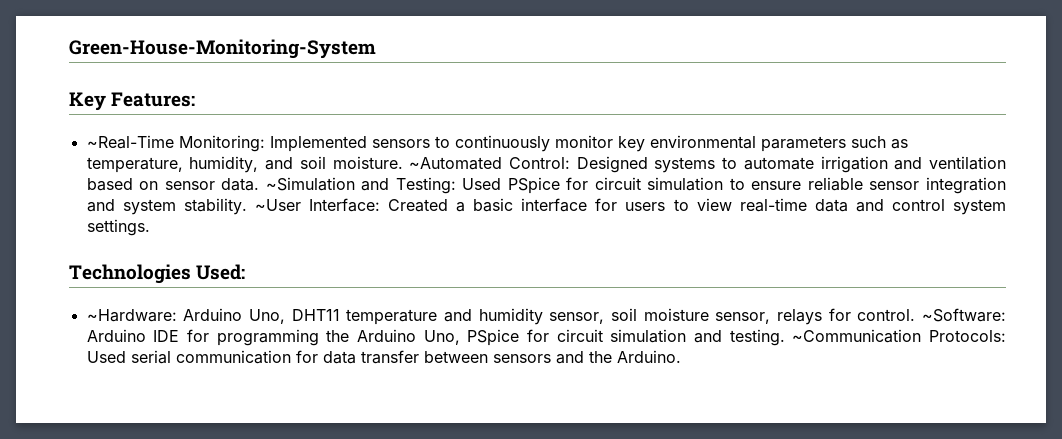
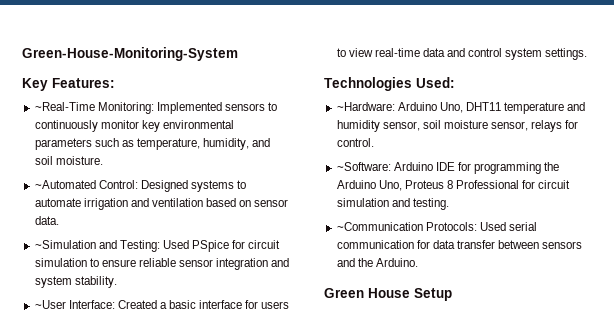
(403, 162) none -> (103, 160) //
(260, 184) none -> (59, 220) //
(247, 206) none -> (117, 282) //
(916, 315) none -> (374, 142) //
[467,329,520,346] PSpice -> [404,180,520,189] Proteus 8 Professional
(785, 337) none -> (449, 204) //
(681, 356) none -> [324,288,452,301] // Green House Setup

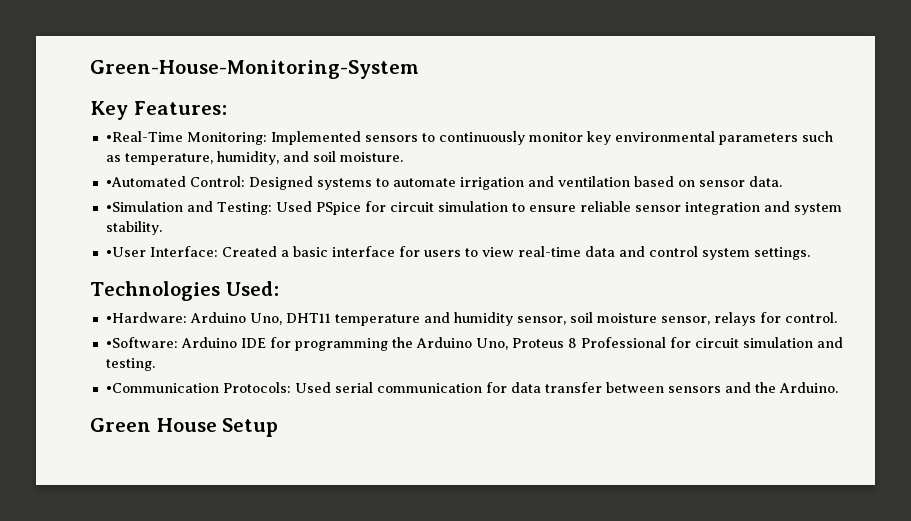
[34,102,95,111] ~Real-Time -> [105,131,183,142] •Real-Time
[34,180,96,189] ~Automated -> [105,176,186,187] •Automated
[34,240,96,249] ~Simulation -> [105,201,183,212] •Simulation
[34,300,66,309] ~User -> [105,247,146,257] •User
[336,102,395,111] ~Hardware: -> [105,312,187,323] •Hardware:
[336,162,391,171] ~Software: -> [105,337,178,348] •Software:
[336,222,423,231] ~Communication -> [105,383,219,393] •Communication

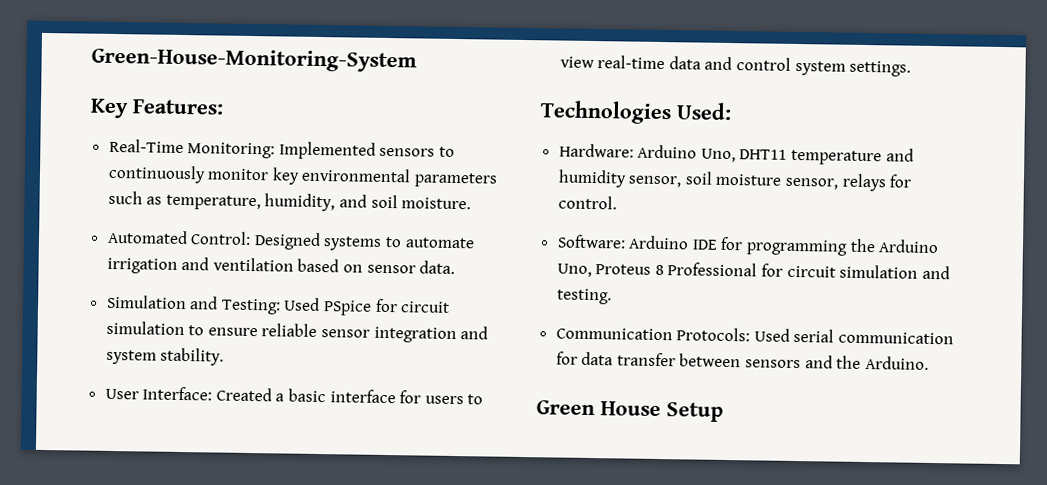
[105,131,183,142] •Real-Time -> [108,138,184,154] Real-Time
[105,176,186,187] •Automated -> [106,229,188,245] Automated
[105,201,183,212] •Simulation -> [105,294,187,310] Simulation
[105,247,146,257] •User -> [104,388,139,400] User
[105,312,187,323] •Hardware: -> [558,143,634,158] Hardware:
[105,337,178,348] •Software: -> [556,234,626,249] Software:
[105,383,219,393] •Communication -> [555,327,673,341] Communication

